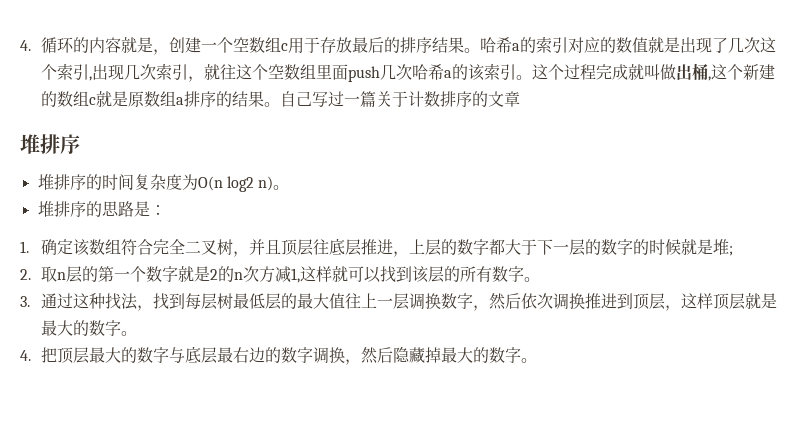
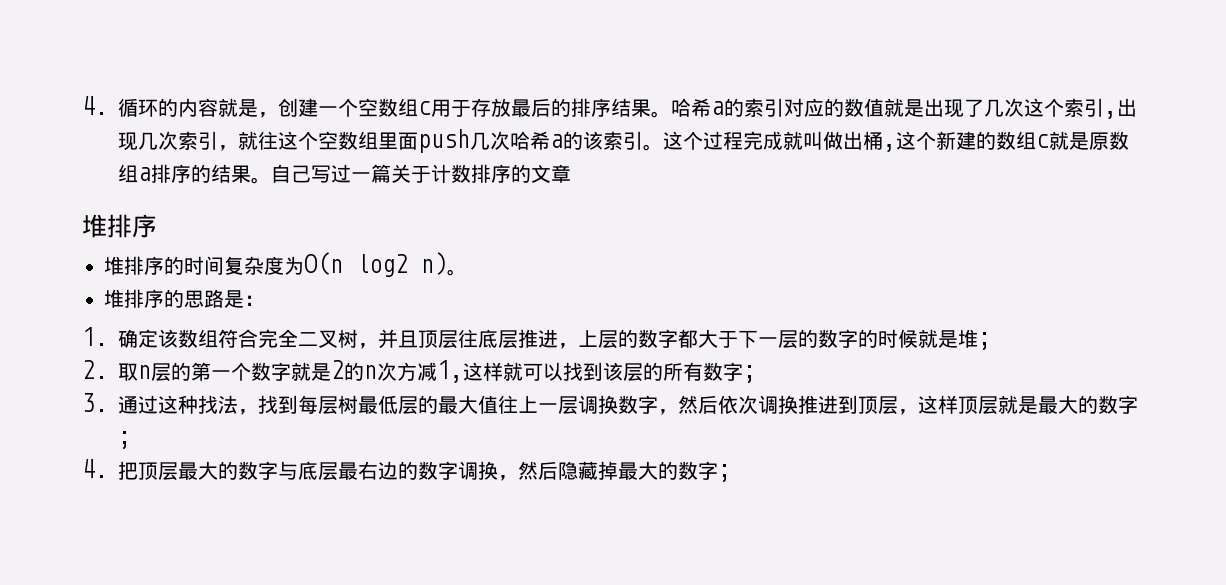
[524,277,541,282] 。 -> [743,365,756,383] ;
[121,331,138,336] 。 -> [118,431,131,449] ;
[521,358,538,363] 。 -> [718,464,731,482] ;

